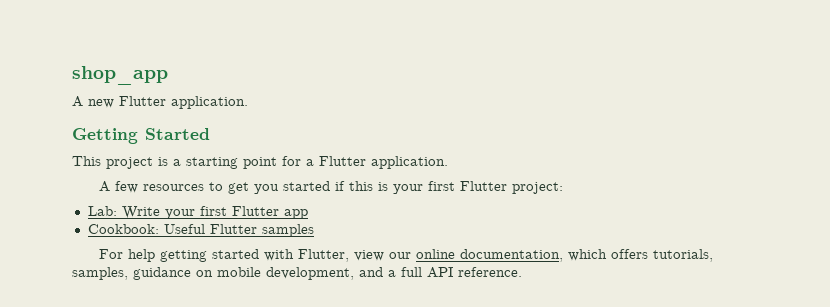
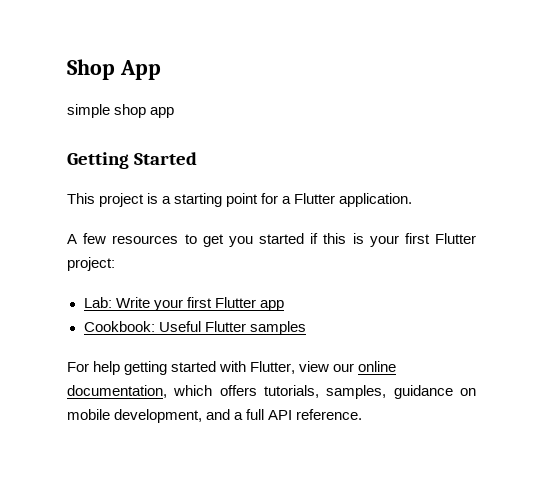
[72,66,168,85] [72,96,248,109] shop_app // A new Flutter application. -> [67,59,161,80] [67,104,175,118] Shop App // simple shop app

